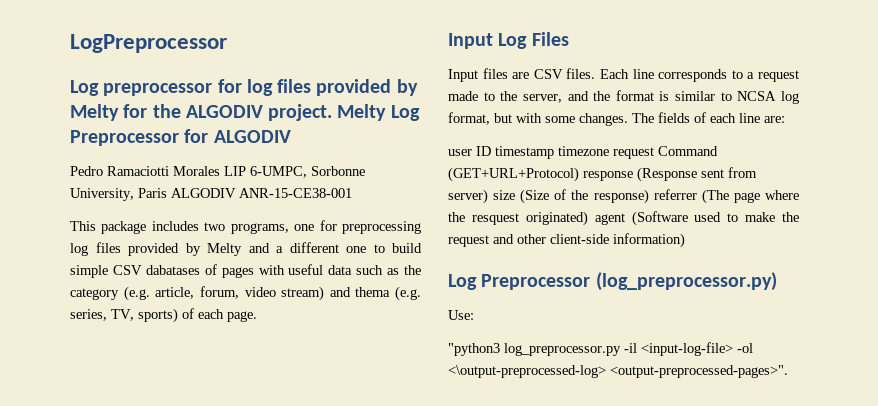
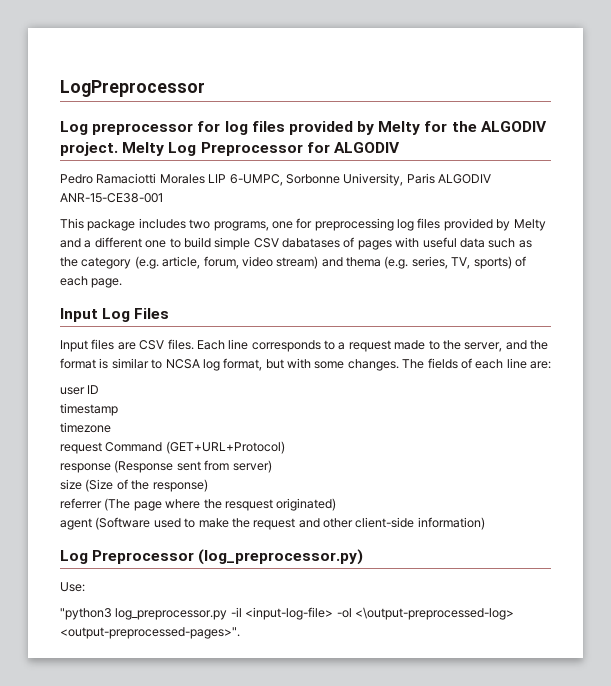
(491, 151) none -> (100, 389) //
(554, 152) none -> (118, 409) //
(609, 151) none -> (111, 427) //
(579, 174) none -> (285, 447) //
(488, 196) none -> (272, 466) //
(649, 196) none -> (208, 485) //
(588, 218) none -> (337, 504) //

